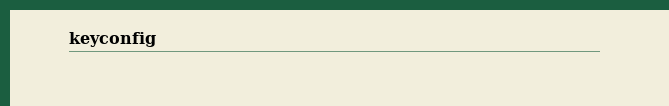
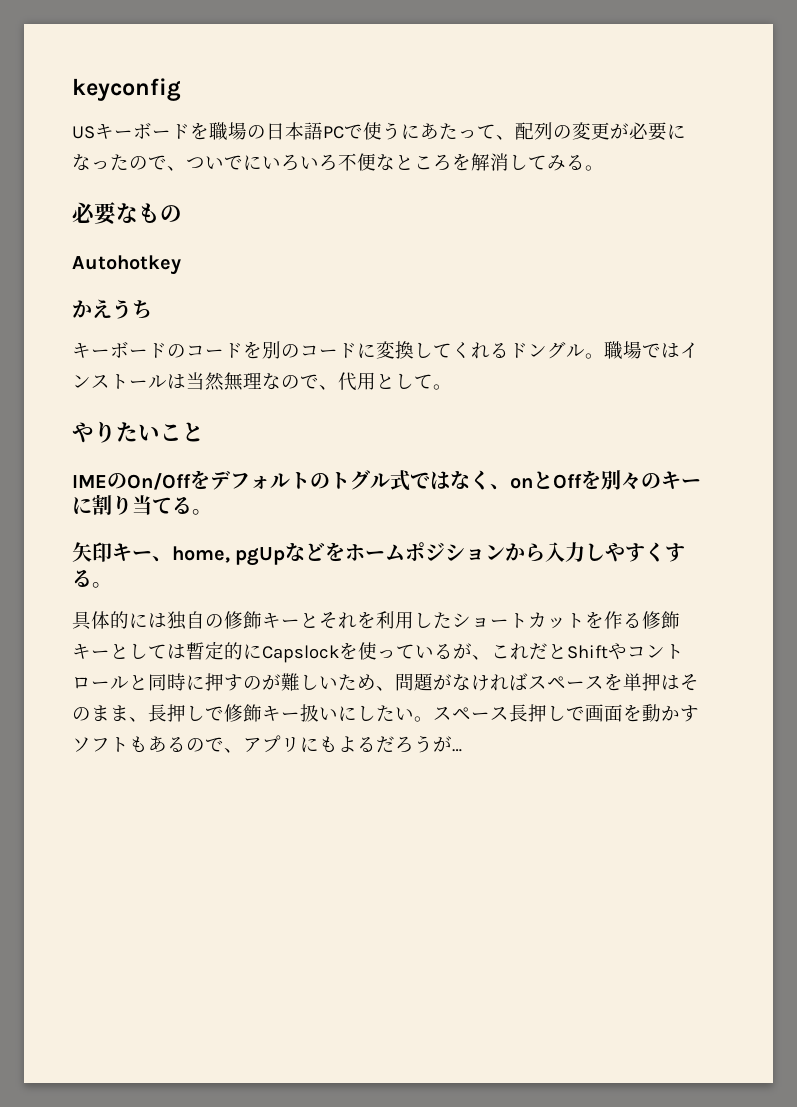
(156, 39) none -> [72,122,686,141] [72,153,604,171] [72,202,182,225] [72,255,181,275] [72,299,152,319] [72,341,699,360] [72,372,452,391] [72,421,204,443] [72,470,701,491] [72,495,212,515] [72,542,686,566] [72,570,112,588] [72,611,680,630] [72,641,684,663] [72,673,699,691] [72,704,699,722] [72,735,462,753] // USキーボードを職場の日本語PCで使うにあたって、配列の変更が必要になったので、ついでにいろいろ不便なところを解消してみる。 // 必要なもの // Autohotkey // かえうち // キーボードのコードを別のコードに変換してくれるドングル。職場ではインストールは当然無理なので、代用として。 // やりたいこと // IMEのOn/Offをデフォルトのトグル式ではなく、onとOffを別々のキーに割り当てる。 // 矢印キー、home, pgUpなどをホームポジションから入力しやすくする。 // 具体的には独自の修飾キーとそれを利用したショートカットを作る修飾キーとしては暫定的にCapslockを使っているが、これだとShiftやコントロールと同時に押すのが難しいため、問題がなければスペースを単押はそのまま、長押しで修飾キー扱いにしたい。スペース長押しで画面を動かすソフトもあるので、アプリにもよるだろうが…

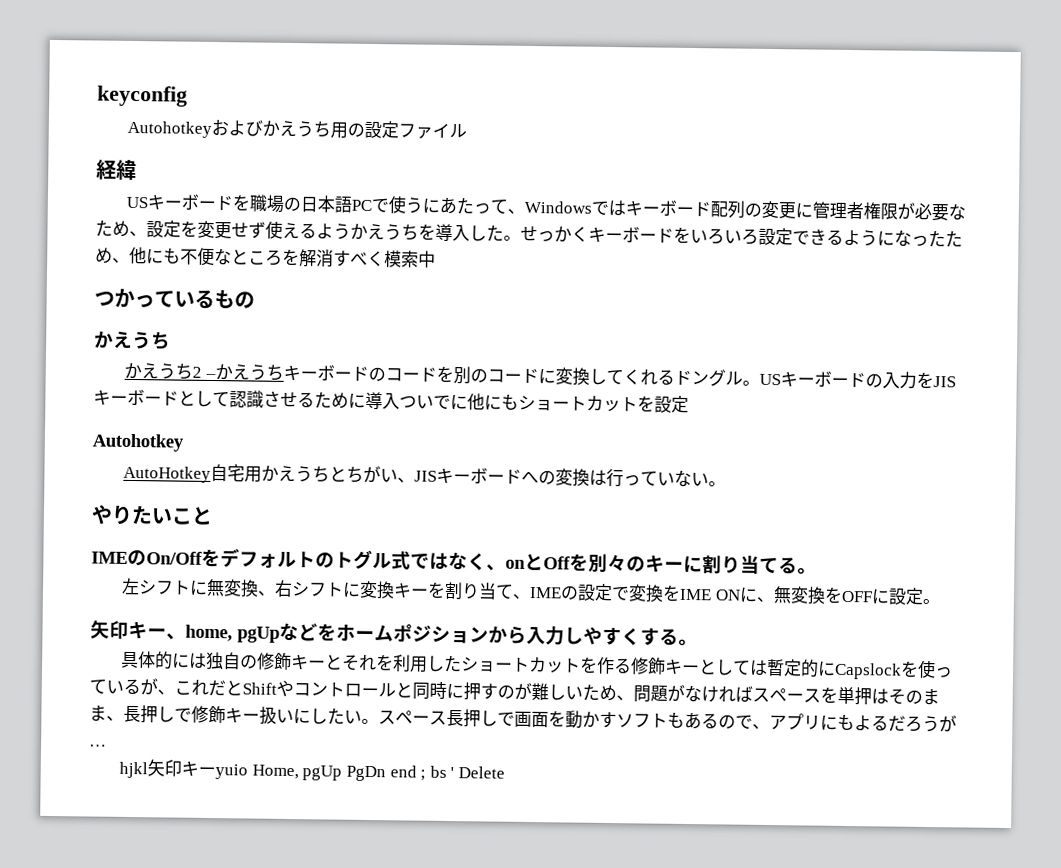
(181, 89) none -> [127,118,468,139] [96,159,137,181] // Autohotkeyおよびかえうち用の設定ファイル // 経緯
[515,122,686,141] [72,154,338,171] 配列の変更が必要になったので、ついでにいろいろ -> [524,199,967,222] [95,219,963,248] [95,246,181,265] Windowsではキーボード配列の変更に管理者権限が必要なため、設定を変更せず使えるようかえうちを導入した。せっかくキーボードをいろいろ設定できるようになったため、他にも
[509,154,604,171] [72,202,138,225] してみる。 // 必要な -> [333,250,436,268] [94,288,215,310] すべく模索中 // つかっている
[72,255,181,275] // Autohotkey -> (255, 300) none
(152, 309) none -> [124,362,284,381] かえうち2 –かえうち
[604,341,699,360] [72,372,433,391] 職場ではインストールは当然無理なので、代用として -> [758,370,956,389] [93,388,689,413] [92,433,184,452] [123,463,710,488] USキーボードの入力をJISキーボードとして認識させるために導入ついでに他にもショートカットを設定 // Autohotkey // AutoHotkey自宅用かえうちとちがい、JISキーボードへの変換は行っていない
(212, 512) none -> [121,577,940,605] // 左シフトに無変換、右シフトに変換キーを割り当て、IMEの設定で変換をIME ONに、無変換をOFFに設定。
(462, 750) none -> [119,759,505,782] // hjkl矢印キーyuio Home, pgUp PgDn end ; bs ' Delete

